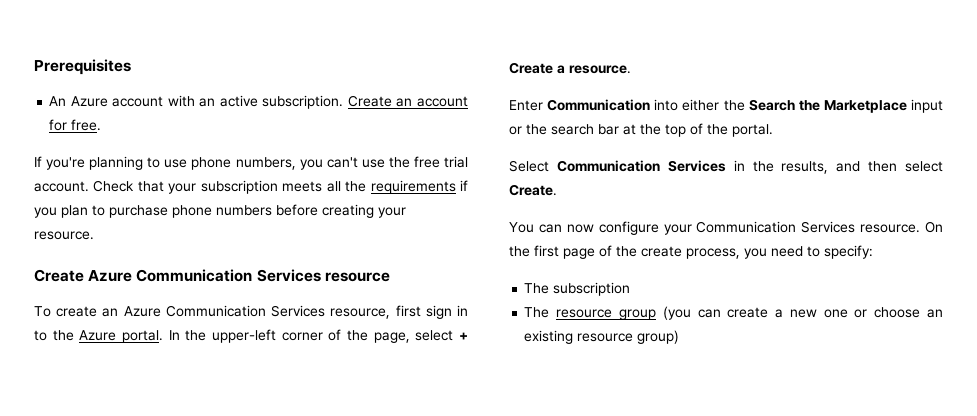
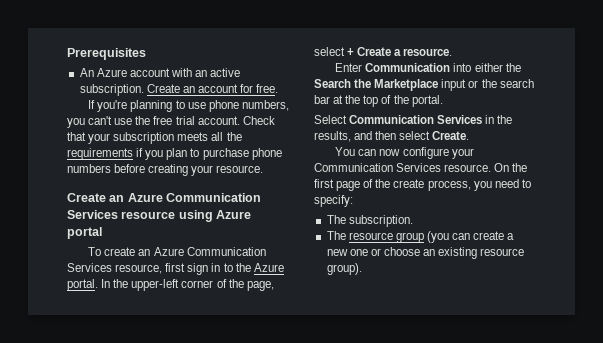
(84, 275) none -> [109,195,125,202] an
(390, 277) none -> [178,210,252,222] [67,227,102,239] using Azure portal
[553,282,631,296] subscription -> [348,215,413,227] subscription.
[637,330,680,344] group) -> [326,263,362,275] group).

